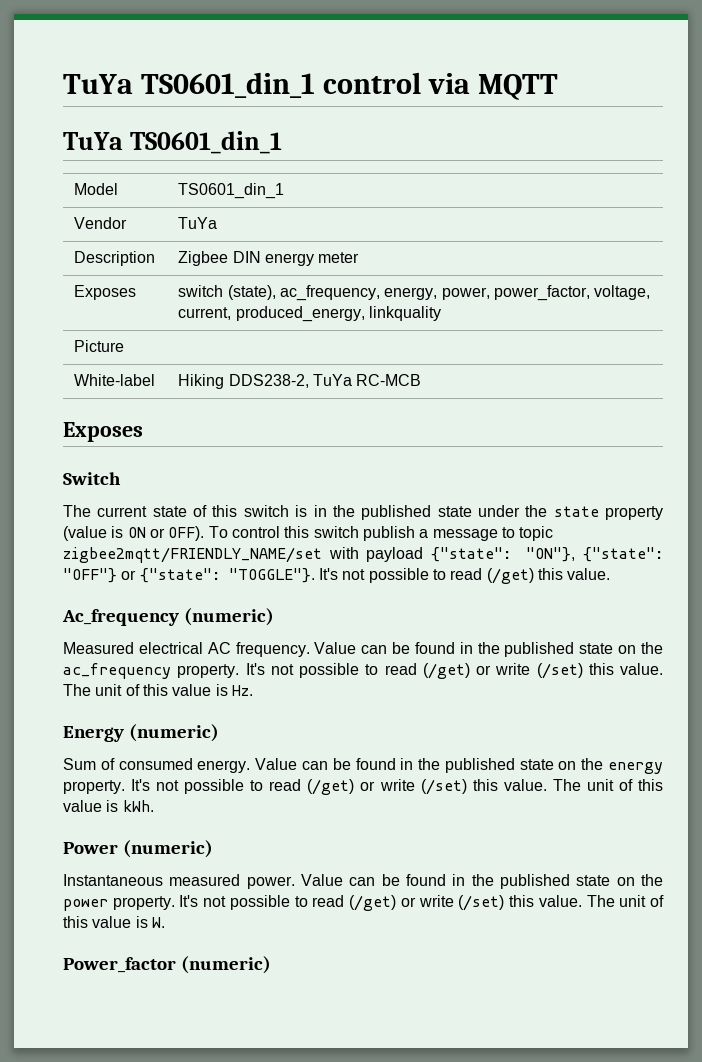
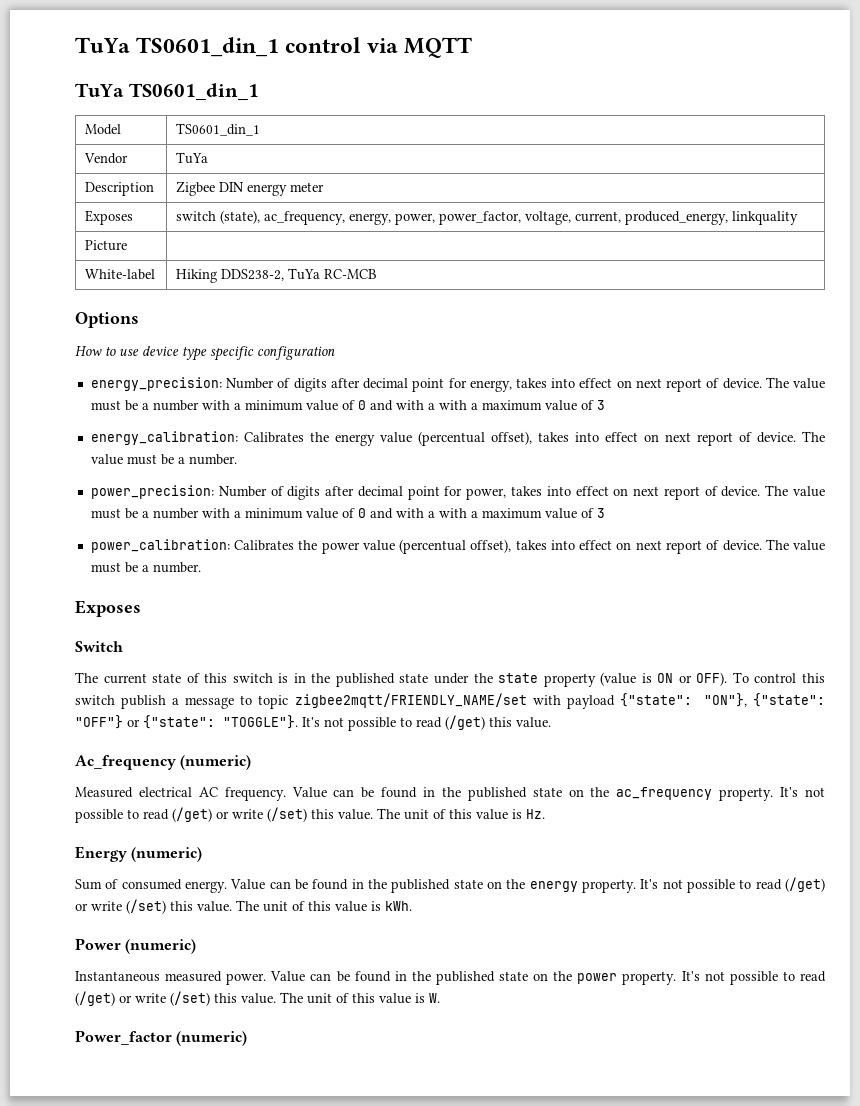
(422, 380) none -> [75,312,139,328] [75,346,335,361] [90,377,826,392] [90,400,605,411] [90,431,825,446] [90,454,237,465] [90,485,826,500] [90,508,605,519] [90,539,825,554] [90,562,201,573] // Options // How to use device type specific configuration // energy_precision: Number of digits after decimal point for energy, takes into effect on next report of device. The value must be a number with a minimum value of 0 and with a with a maximum value of 3 // energy_calibration: Calibrates the energy value (percentual offset), takes into effect on next report of device. The value must be a number. // power_precision: Number of digits after decimal point for power, takes into effect on next report of device. The value must be a number with a minimum value of 0 and with a with a maximum value of 3 // power_calibration: Calibrates the power value (percentual offset), takes into effect on next report of device. The value must be a number.

